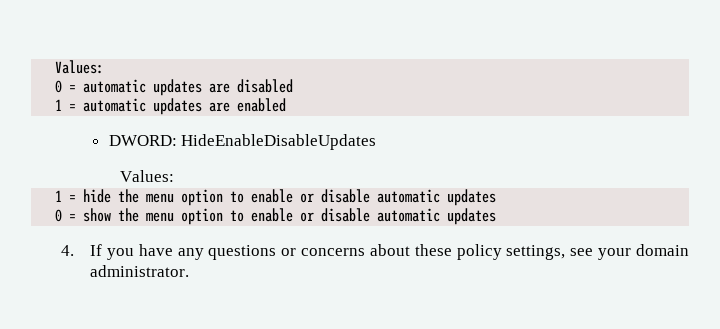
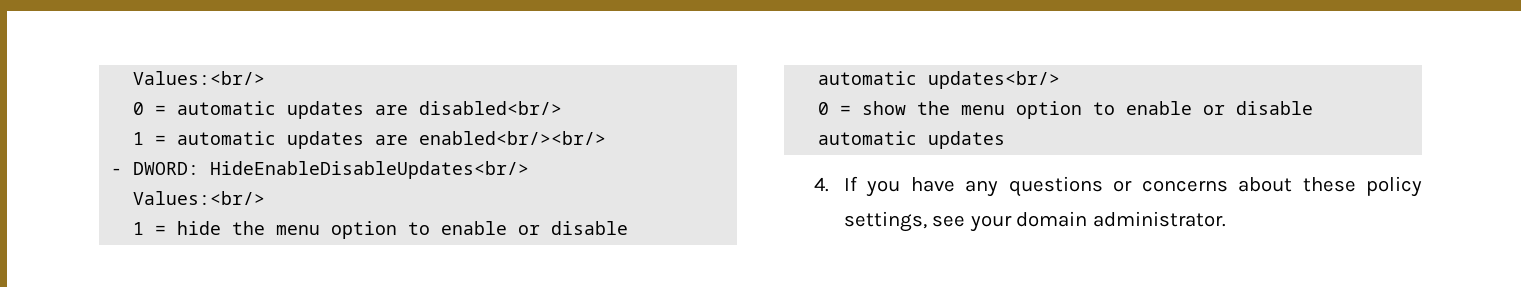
[55,60,105,74] Values: -> [133,71,266,85] Values:<br/>
[237,79,294,93] disabled -> [419,101,563,115] disabled<br/>
[237,98,287,112] [108,134,377,150] [119,170,174,182] enabled // DWORD: HideEnableDisableUpdates // Values: -> [419,131,607,145] [111,161,530,179] [133,191,266,205] enabled<br/><br/> // - DWORD: HideEnableDisableUpdates<br/> // Values:<br/>
[447,189,497,206] updates -> [928,71,1061,89] updates<br/>

